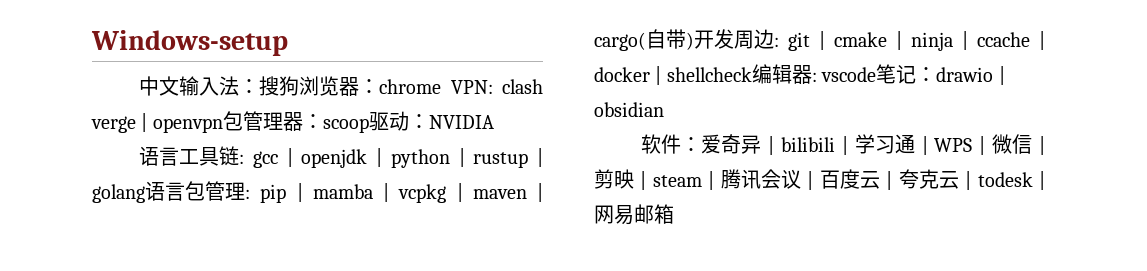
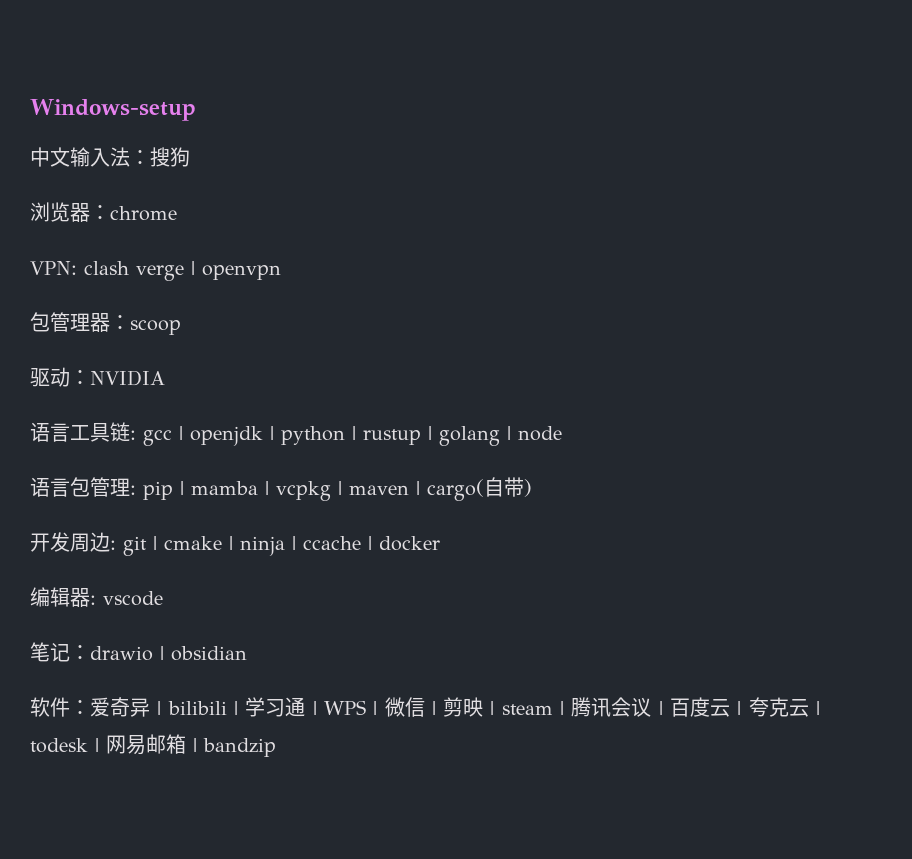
(300, 86) none -> (190, 157) //
(442, 86) none -> (177, 213) //
(223, 125) none -> (281, 272) //
(369, 125) none -> (181, 327) //
(145, 193) none -> [507,426,562,441] | node //
(694, 41) none -> (532, 488) //
[655,66,752,85] | shellcheck -> (440, 543) //
(877, 74) none -> (163, 598) //
(674, 214) none -> [193,738,276,757] | bandzip

